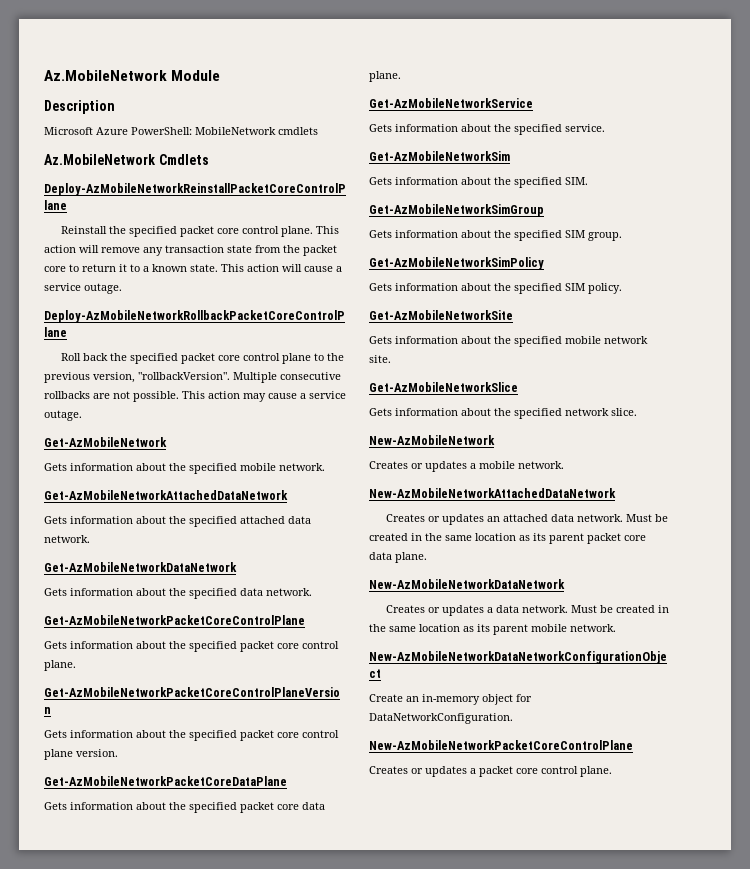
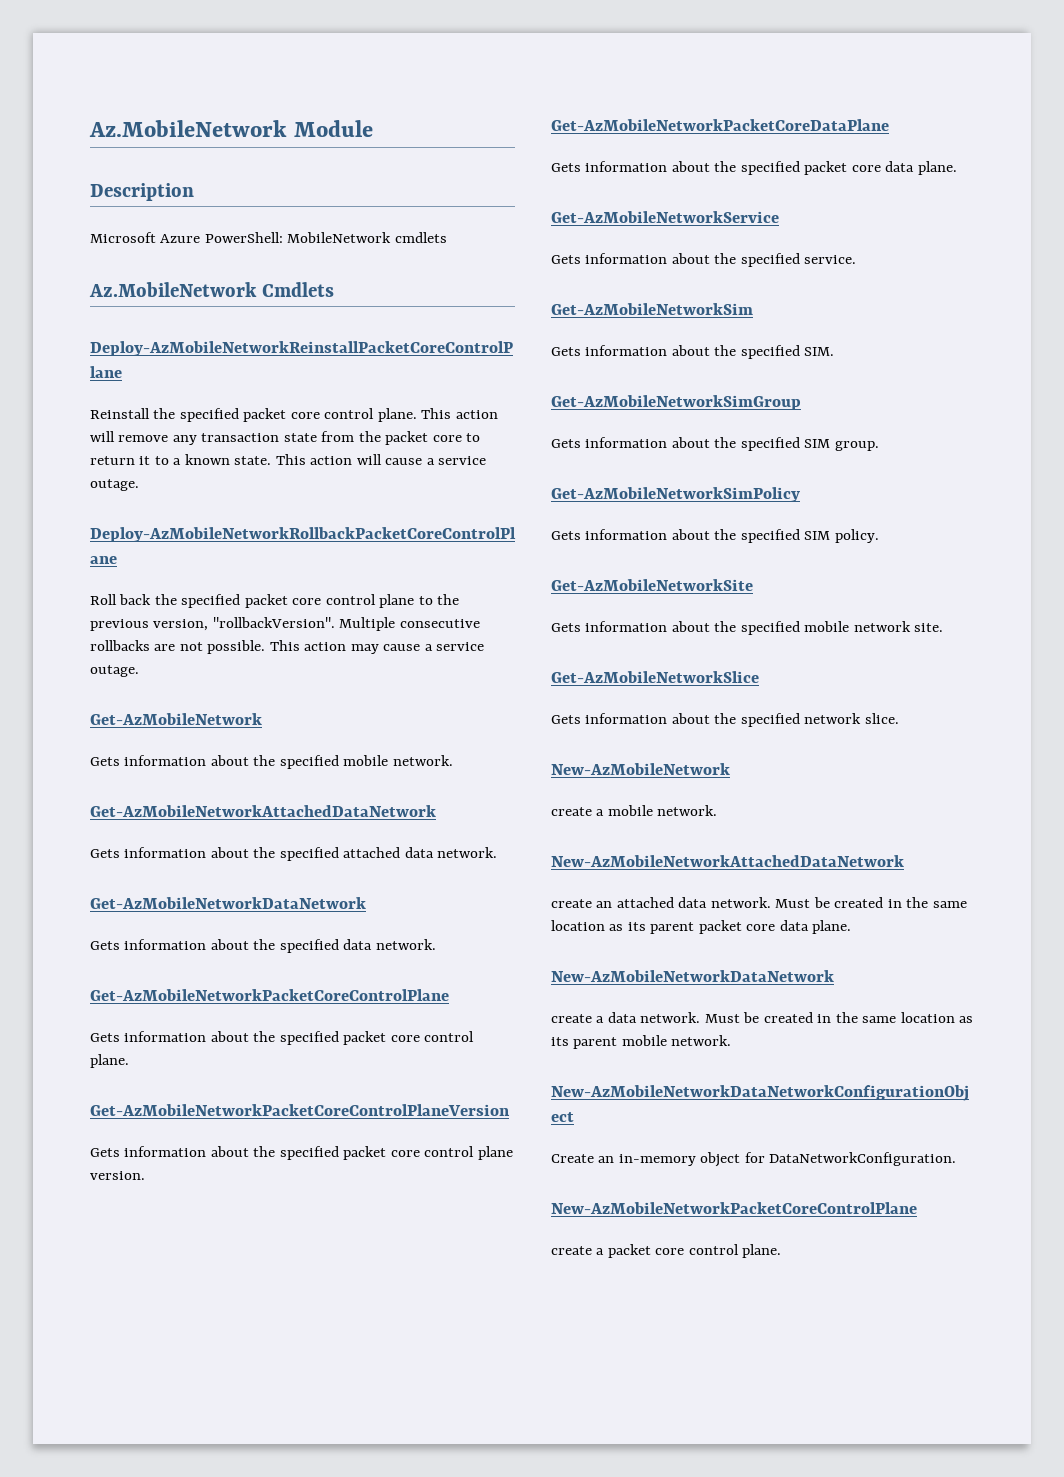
[369,461,467,472] Creates or updates -> [551,807,592,816] create
[385,514,484,525] Creates or updates -> [551,899,592,908] create
[385,605,484,616] Creates or updates -> [551,1014,592,1023] create
[369,766,467,777] Creates or updates -> [551,1246,592,1255] create

